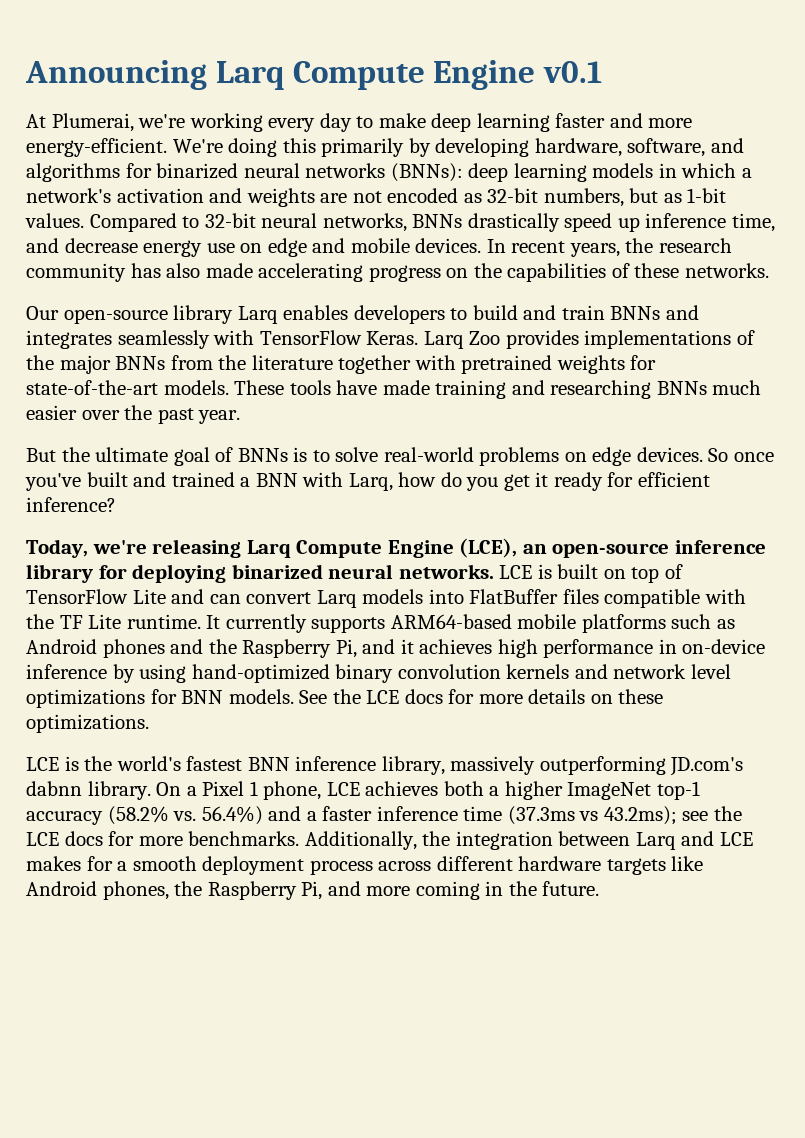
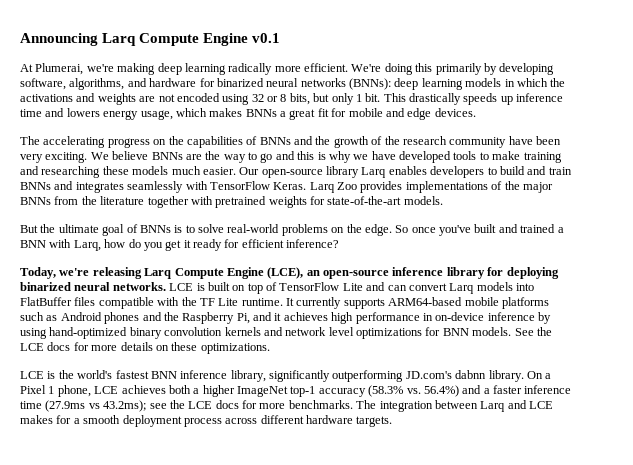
[189,113,693,132] [26,138,167,157] working every day to make deep learning faster and more energy-efficient. -> [117,63,348,75] making deep learning radically more efficient.
[534,138,744,157] [26,163,120,182] hardware, software, and algorithms -> [20,78,197,90] software, algorithms, and hardware
[741,168,752,178] [26,188,204,203] a network's activation -> [550,78,566,87] [20,94,73,102] the activations
[463,188,727,207] [25,213,775,232] [26,238,732,257] [26,263,253,282] as 32-bit numbers, but as 1-bit values. Compared to 32-bit neural networks, BNNs drastically speed up inference time, and decrease energy use on edge and mobile devices. In recent years, the research community has also made -> [222,93,564,105] [20,108,476,120] [20,136,40,145] using 32 or 8 bits, but only 1 bit. This drastically speeds up inference time and lowers energy usage, which makes BNNs a great fit for mobile and edge devices. // The
[634,263,769,278] these networks. // -> [259,136,561,148] [20,151,562,163] [20,166,236,178] BNNs and the growth of the research community have been very exciting. We believe BNNs are the way to go and this is why we have developed tools to make training and researching these models much easier.
[234,380,762,399] [26,405,241,424] These tools have made training and researching BNNs much easier over the past year. -> (443, 200) none
[592,447,703,466] edge devices. -> [346,224,392,236] the edge.
[450,756,536,775] massively -> [269,370,330,382] significantly
[107,806,169,825] (58.2% -> [368,385,404,397] (58.3%
[507,806,575,825] (37.3ms -> [45,400,86,412] (27.9ms
[304,831,451,850] Additionally, the -> [356,400,377,409] The
[606,856,704,875] [26,881,600,900] targets like Android phones, the Raspberry Pi, and more coming in the future. -> [356,416,393,427] targets.

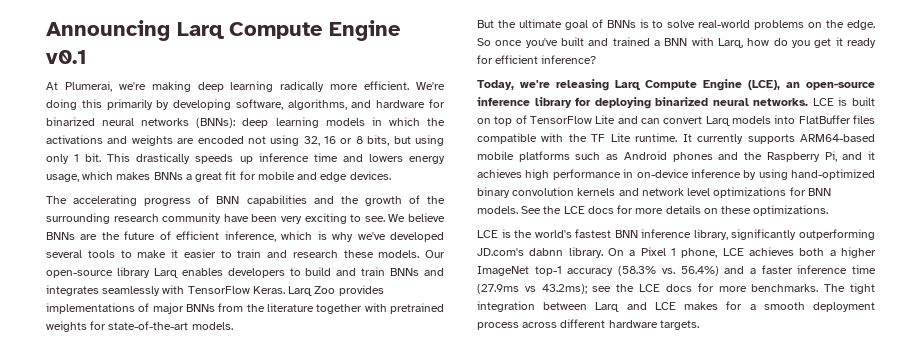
[158,93,264,105] not encoded using 32 -> [197,135,337,146] encoded not using 32, 16
(330, 97) none -> [414,135,444,146] using
[153,136,291,148] on the capabilities of BNNs -> [198,195,307,206] of BNN capabilities
(400, 140) none -> [46,213,110,224] surrounding
[45,152,88,163] exciting. -> [304,213,385,224] exciting to see.
[223,151,562,163] [20,166,236,178] way to go and this is why we have developed tools to make training and researching these models much easier. -> [124,231,444,242] [46,249,420,258] future of efficient inference, which is why we've developed several tools to make it easier to train and research these models.
[504,181,520,190] the -> (150, 307) none
(377, 404) none -> [850,283,875,294] tight

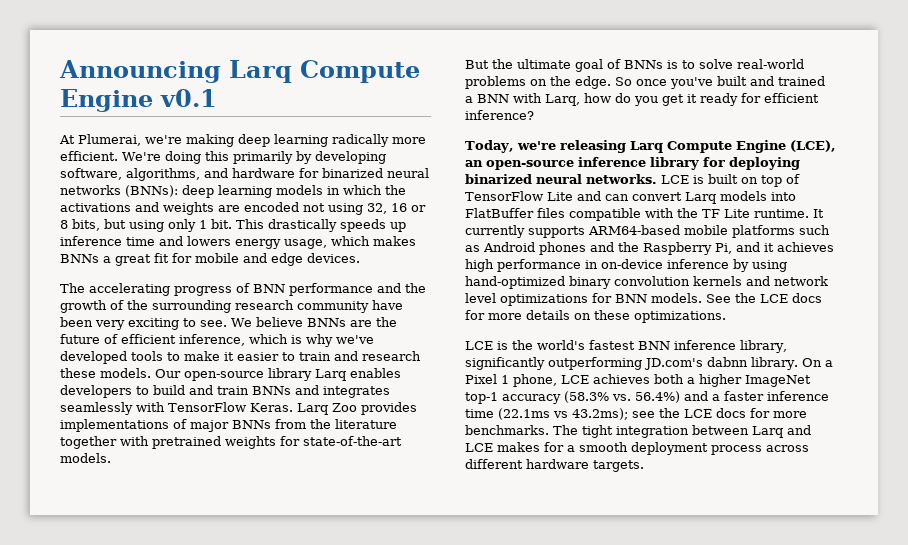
[246,195,307,206] capabilities -> [289,283,373,296] performance
[46,250,82,258] several -> (127, 357) none
[477,284,519,294] (27.9ms -> [498,408,550,420] (22.1ms

